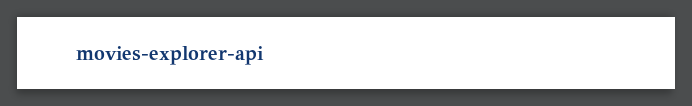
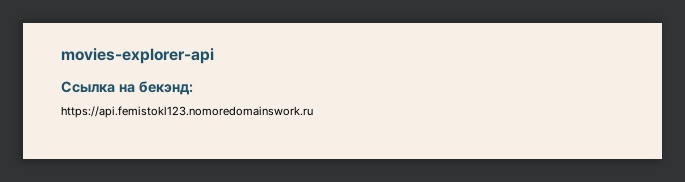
(264, 55) none -> [61,81,193,95] [61,106,313,118] // Ссылка на бекэнд: // https://api.femistokl123.nomoredomainswork.ru

